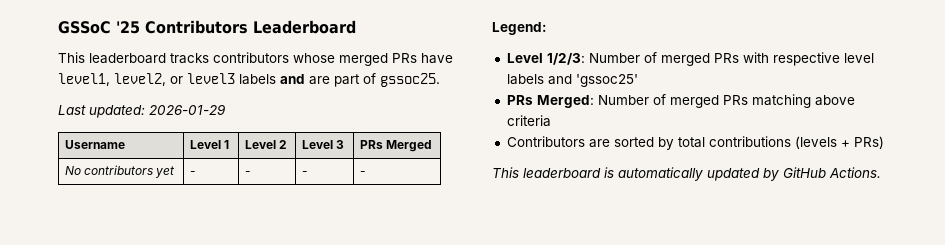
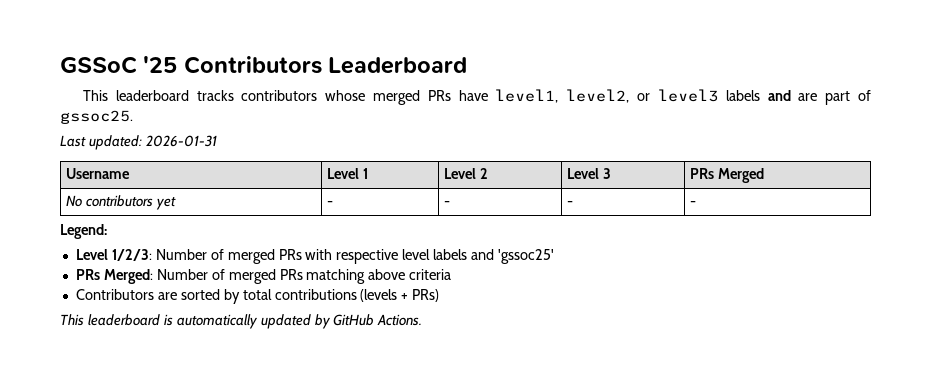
[149,104,226,115] 2026-01-29 -> [145,135,217,147] 2026-01-31

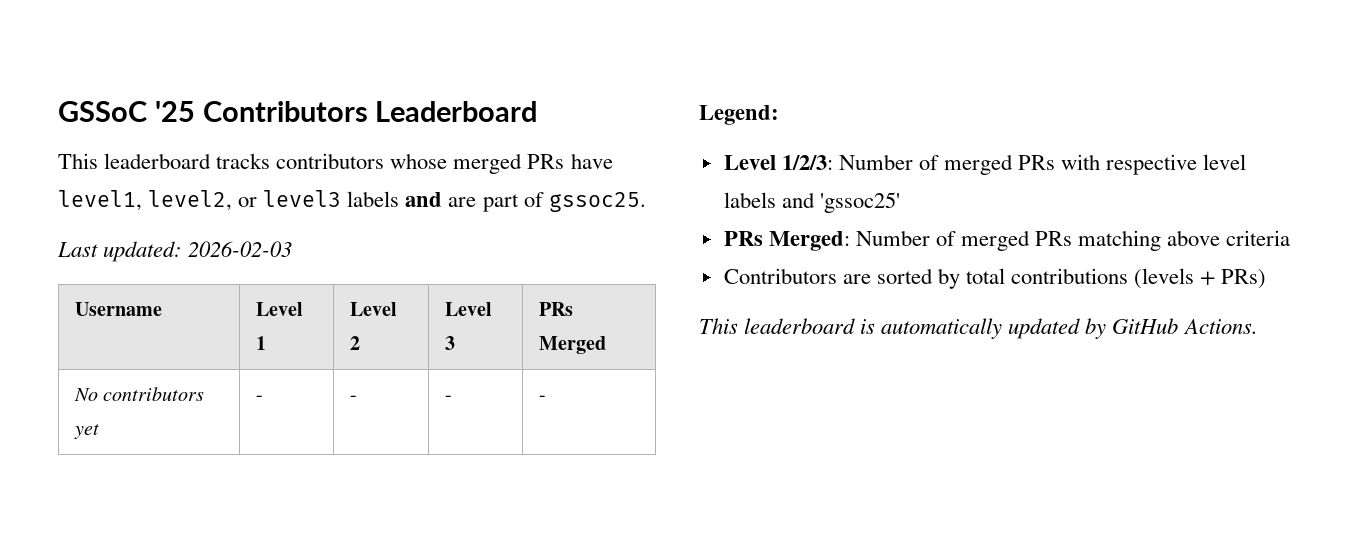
[145,135,217,147] 2026-01-31 -> [188,241,293,257] 2026-02-03

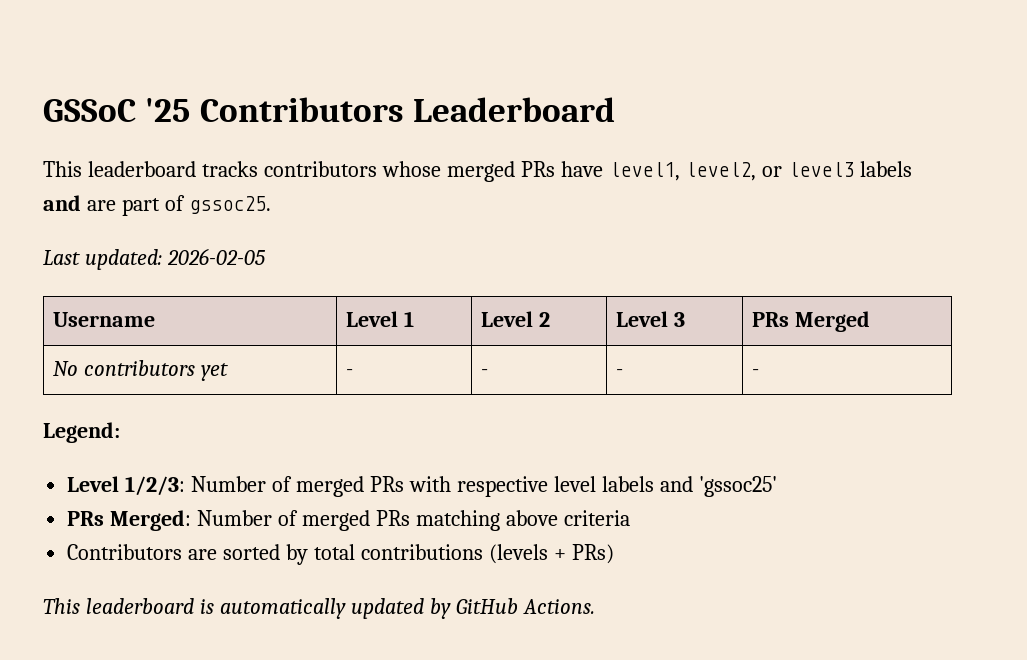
[188,241,293,257] 2026-02-03 -> [166,248,266,265] 2026-02-05

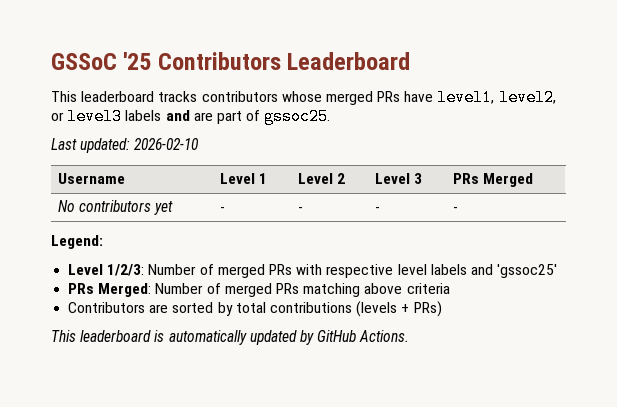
[166,248,266,265] 2026-02-05 -> [134,138,199,150] 2026-02-10

